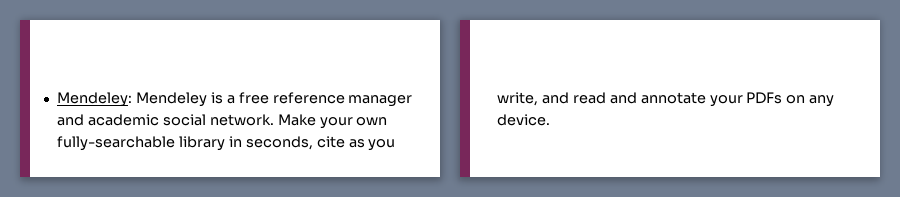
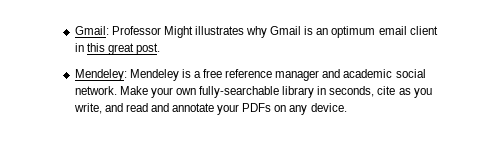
(56, 99) none -> [74,26,438,38] [74,43,160,55] Gmail: Professor Might illustrates why Gmail is an optimum email client in this great post. //

